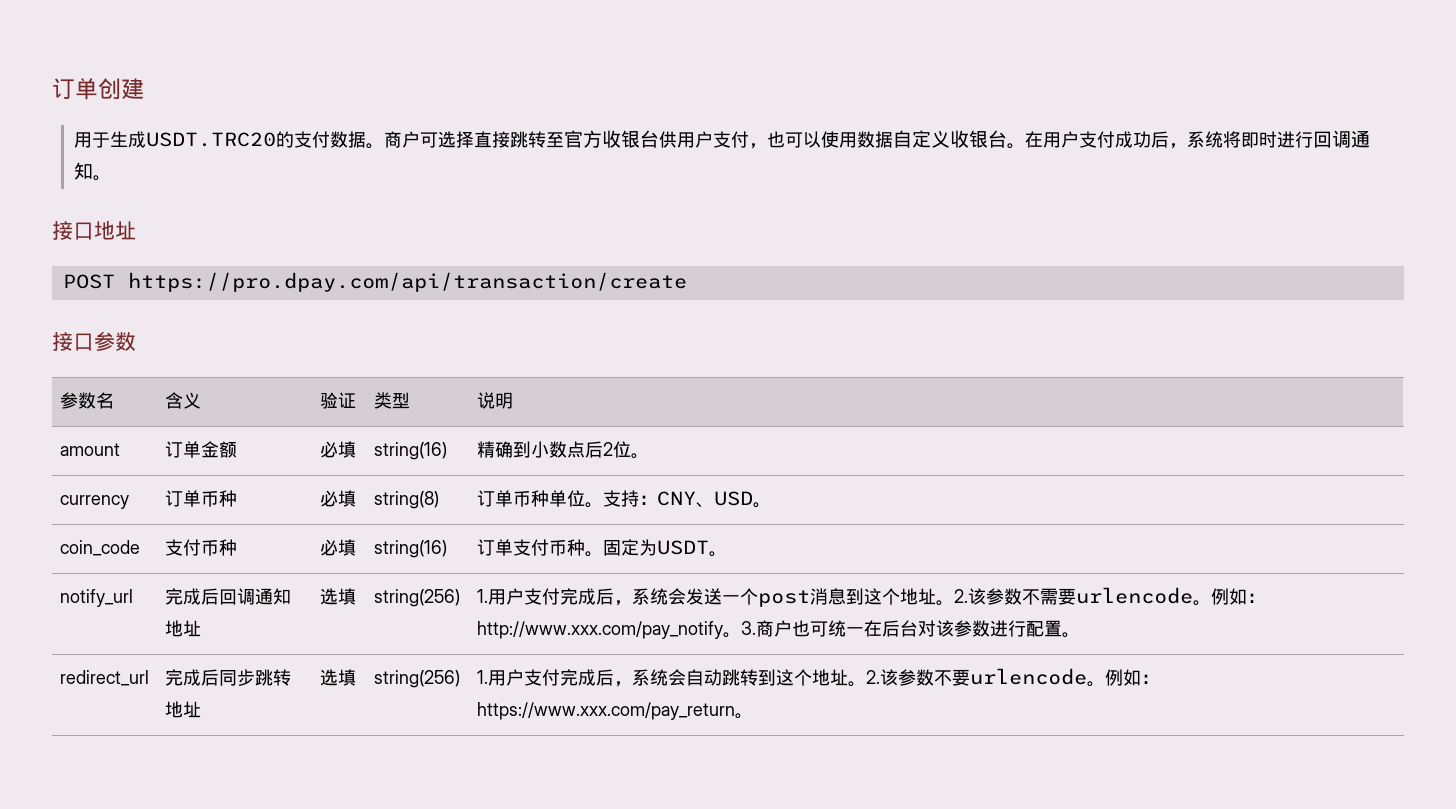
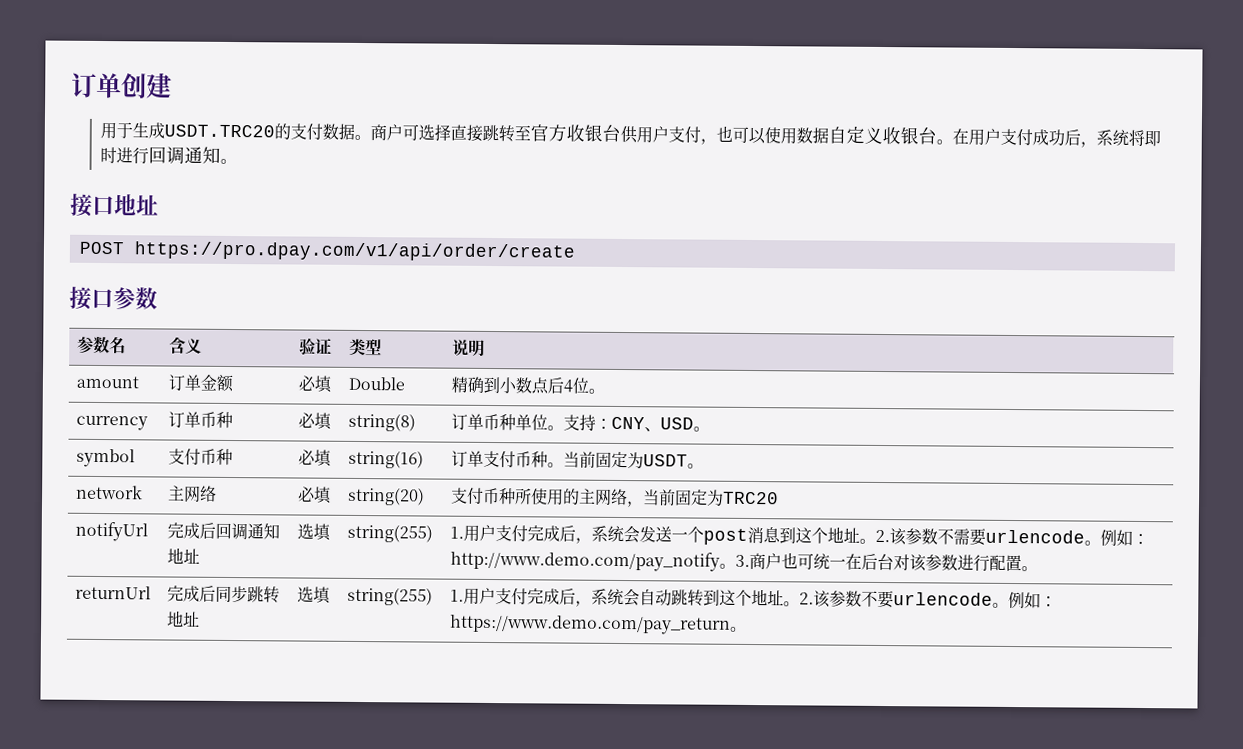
[127,272,687,292] https://pro.dpay.com/api/transaction/create -> [133,241,575,262] https://pro.dpay.com/v1/api/order/create
[373,442,447,460] string(16) -> [348,376,406,391] Double
[602,442,613,456] 2 -> [563,379,574,393] 4
[59,540,140,556] coin_code -> [76,448,136,468] symbol
(603, 554) none -> [563,451,597,468] 当前
[59,589,133,607] notify_url -> [76,484,144,500] [168,485,218,503] [298,486,334,504] [347,487,426,506] [451,487,780,508] [75,521,149,542] network | 主网络 | 必填 | string(20) | 支付币种所使用的主网络，当前固定为TRC20 // notifyUrl
[373,589,460,607] string(256) -> [347,524,434,543] string(255)
[476,621,723,639] http://www.xxx.com/pay_notify -> [450,550,721,572] http://www.demo.com/pay_notify
[59,670,149,686] redirect_url -> [75,585,152,600] returnUrl
[373,670,460,688] string(256) -> [347,587,434,606] string(255)
[476,702,735,720] https://www.xxx.com/pay_return -> [450,614,732,635] https://www.demo.com/pay_return

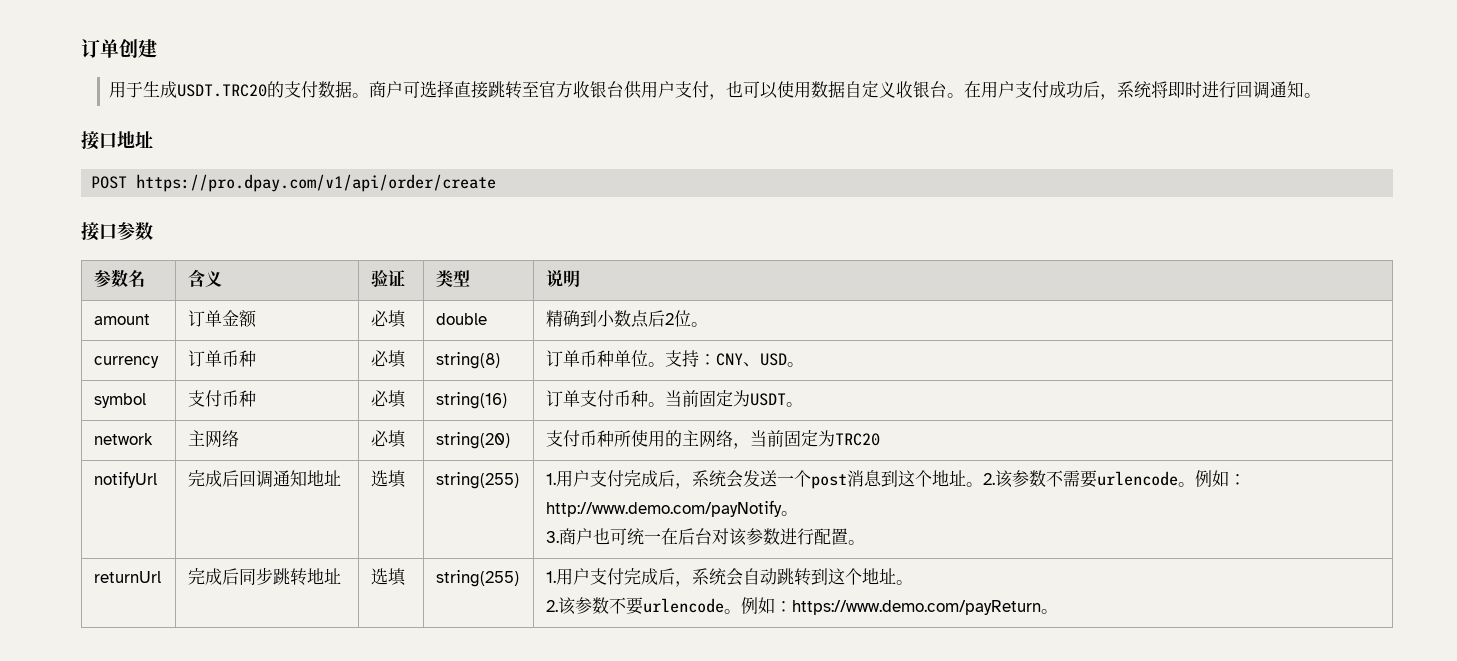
[348,376,406,391] Double -> [436,313,488,325] double
[563,379,574,393] 4 -> [665,313,675,325] 2
[450,550,737,572] http://www.demo.com/pay_notify。 -> [546,500,799,517] http://www.demo.com/payNotify。 //
(801, 604) none -> (914, 582) //
[450,614,732,635] https://www.demo.com/pay_return -> [792,600,1042,615] https://www.demo.com/payReturn

